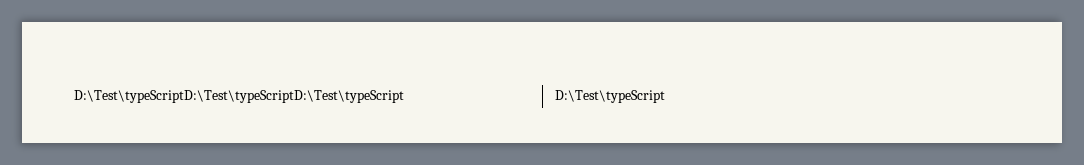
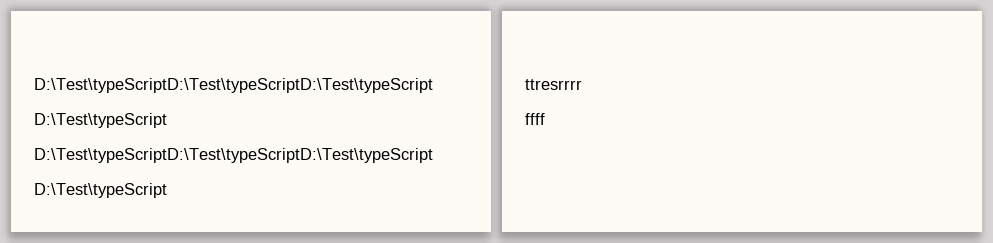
[74,90,404,103] [555,90,665,103] D:\Test\typeScriptD:\Test\typeScriptD:\Test\typeScript // D:\Test\typeScript -> [34,78,433,93] [34,113,167,128] [34,148,433,163] [34,183,167,198] [525,79,582,90] [525,113,545,125] D:\Test\typeScriptD:\Test\typeScriptD:\Test\typeScript // D:\Test\typeScript // D:\Test\typeScriptD:\Test\typeScriptD:\Test\typeScript // D:\Test\typeScript // ttresrrrr // ffff

